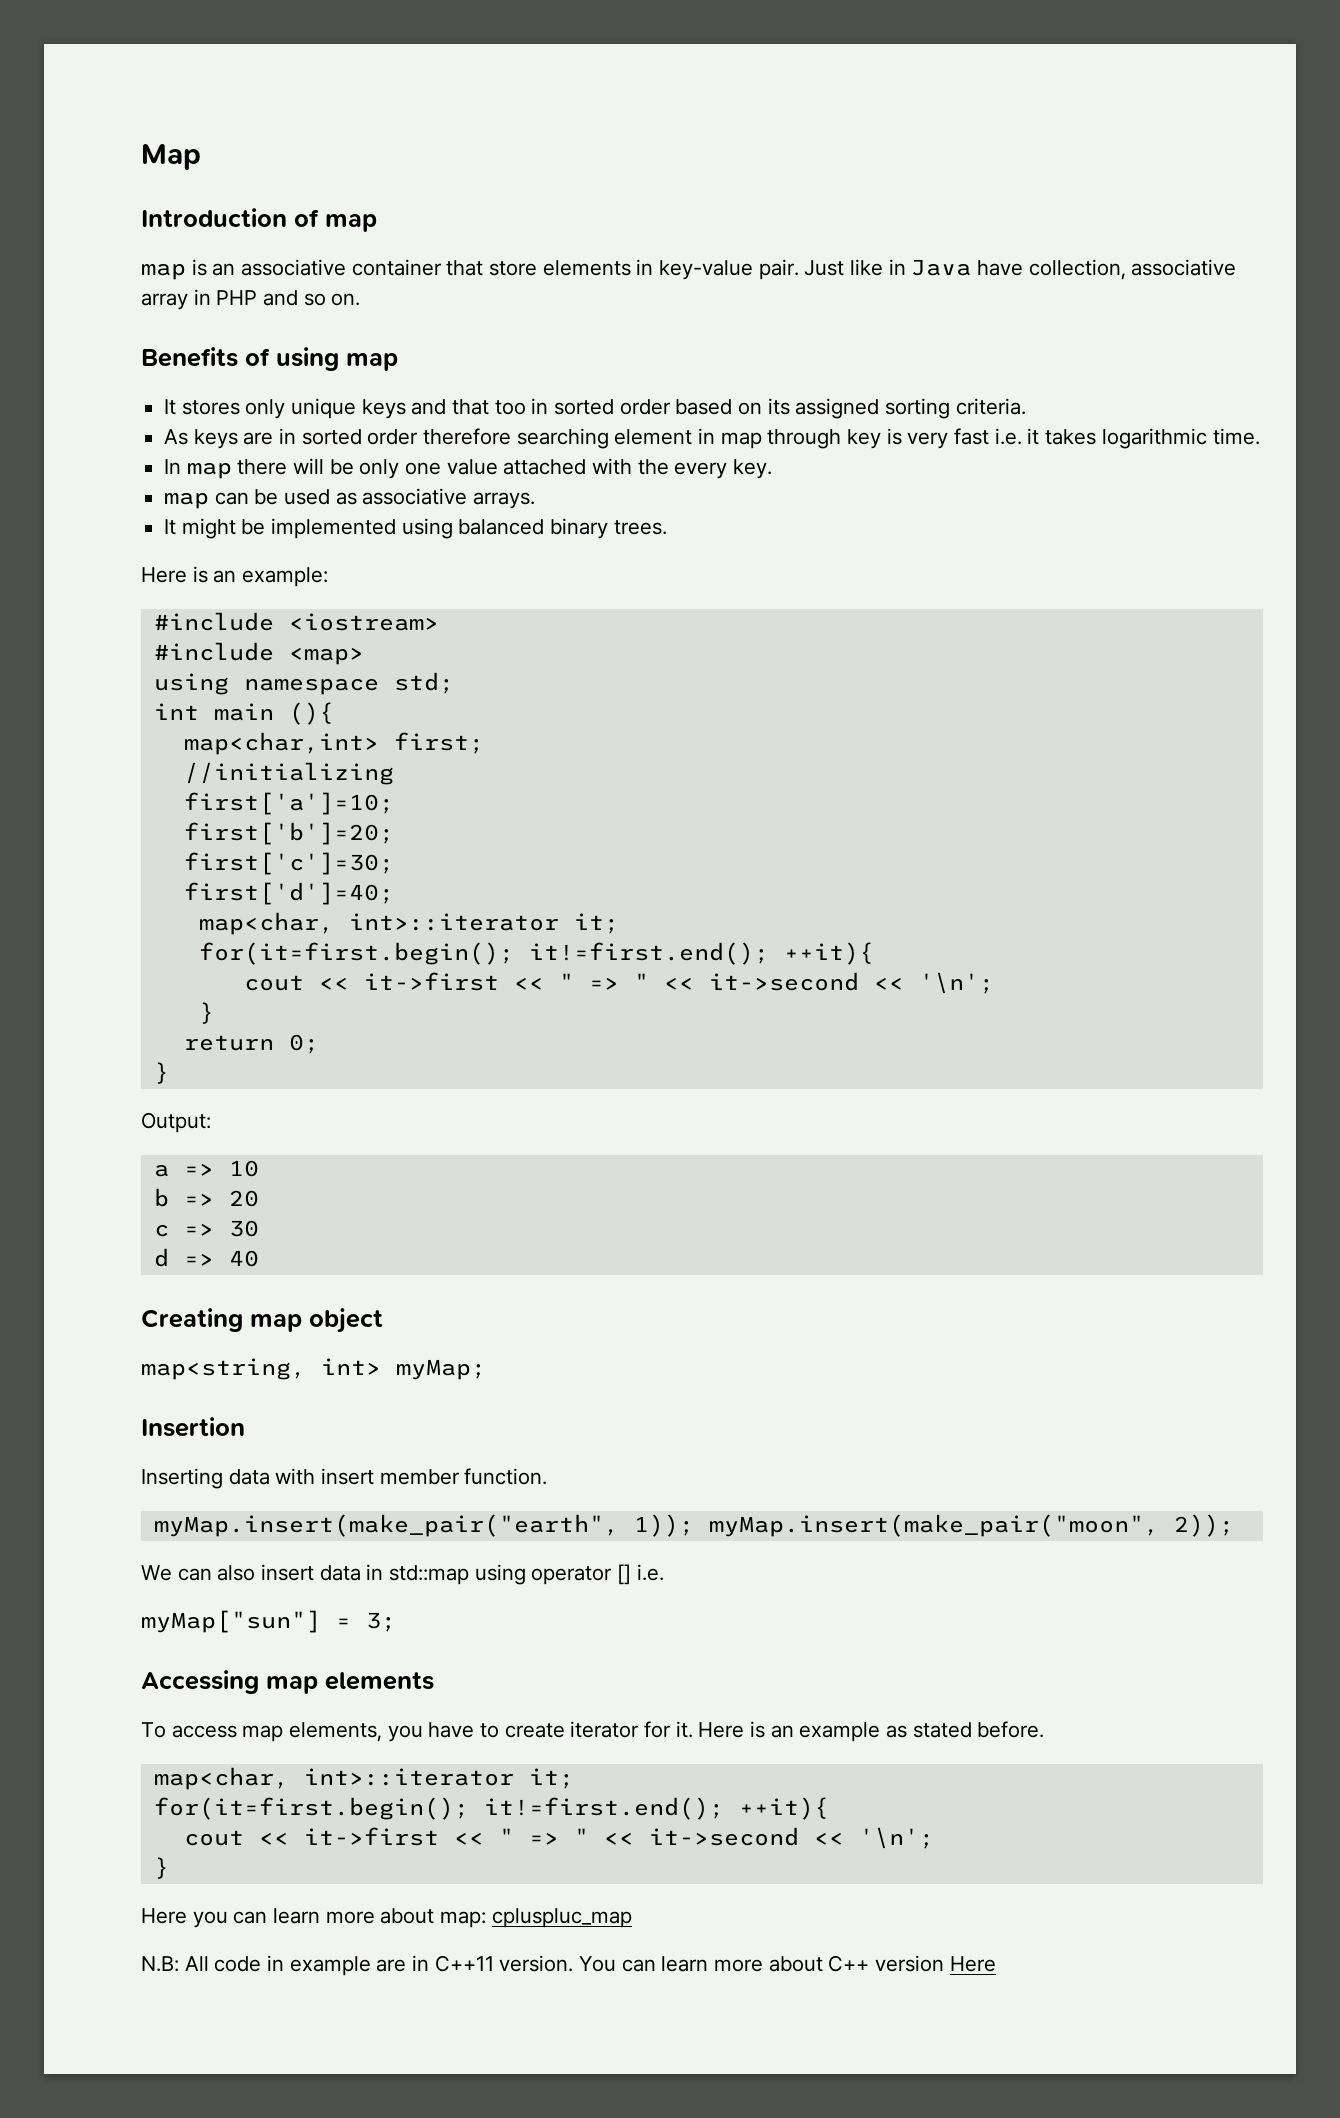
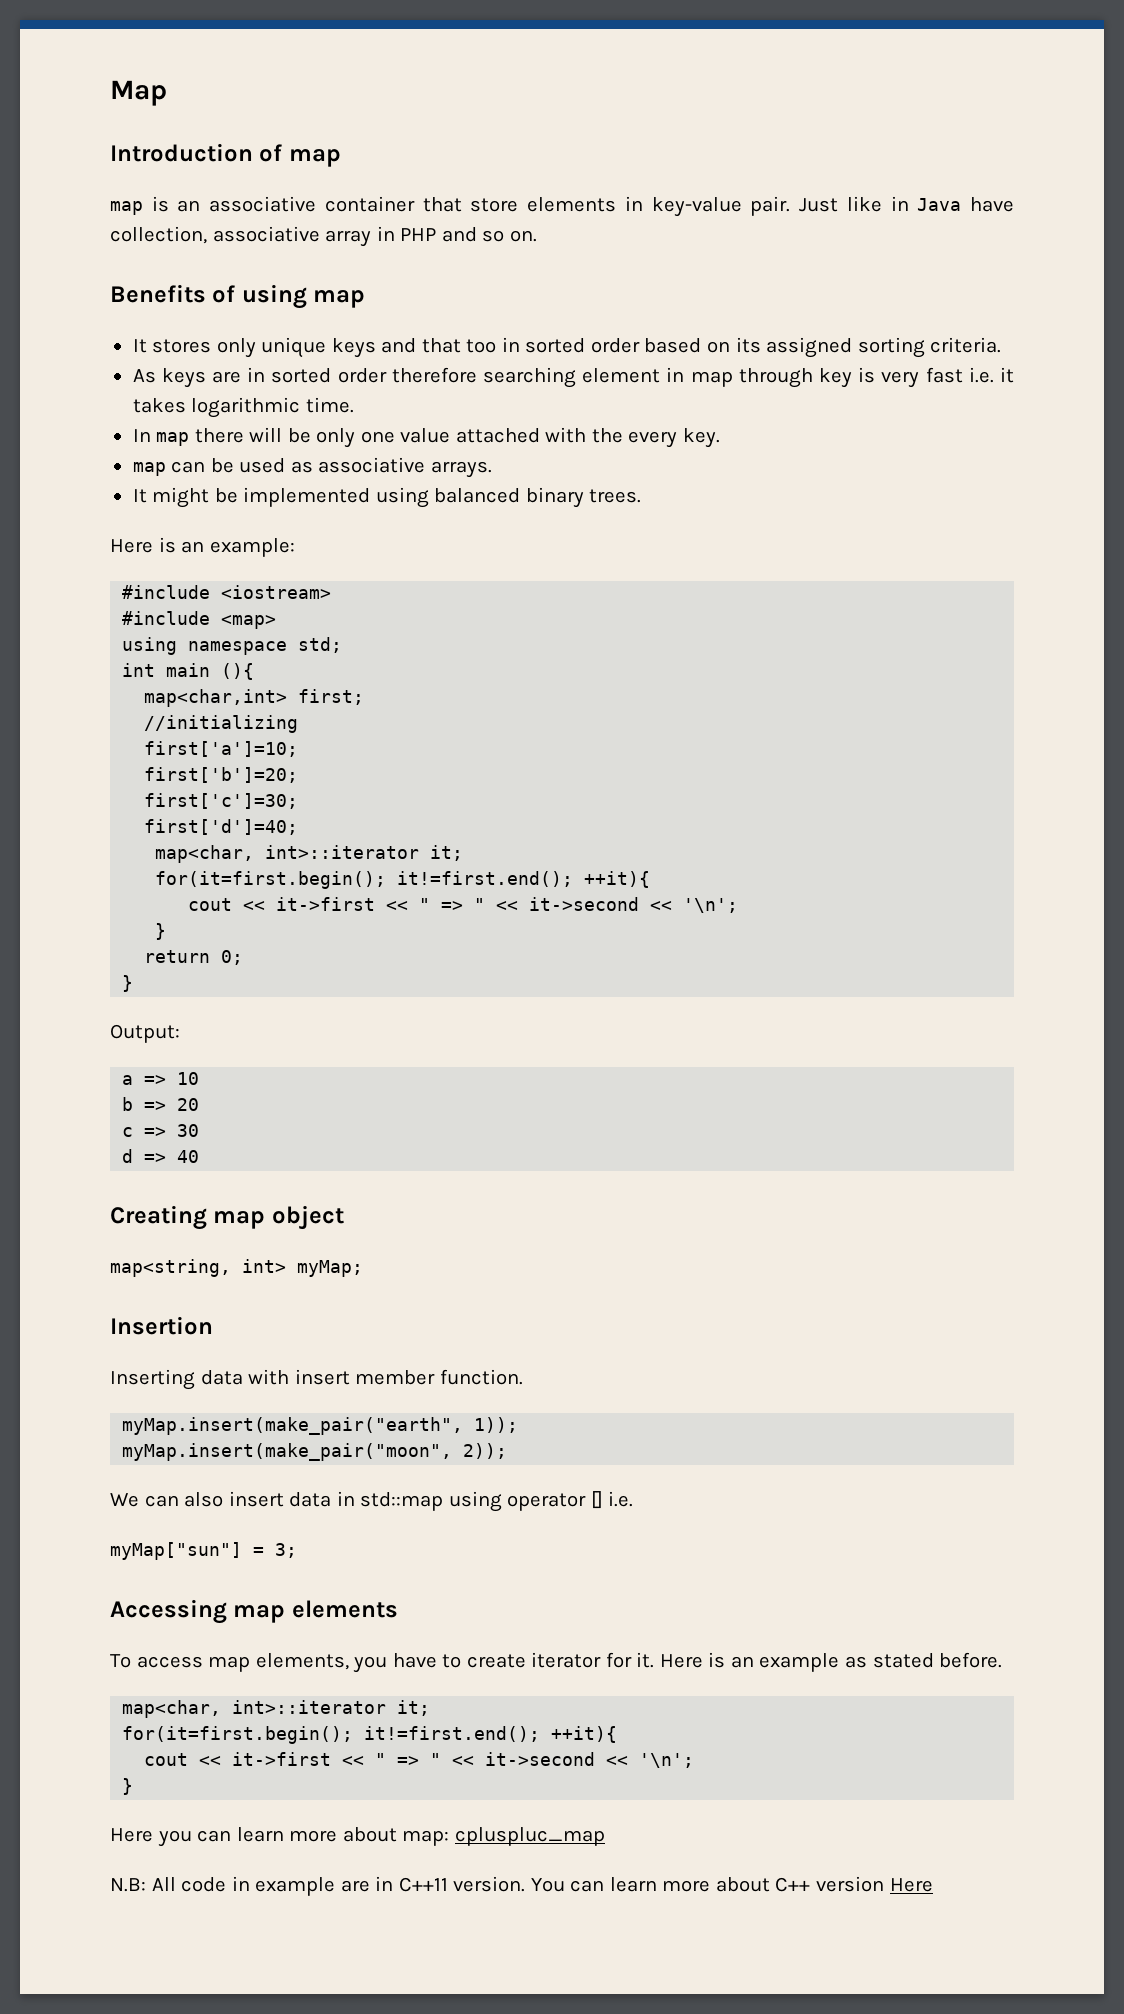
(694, 1525) none -> (519, 1425) //

